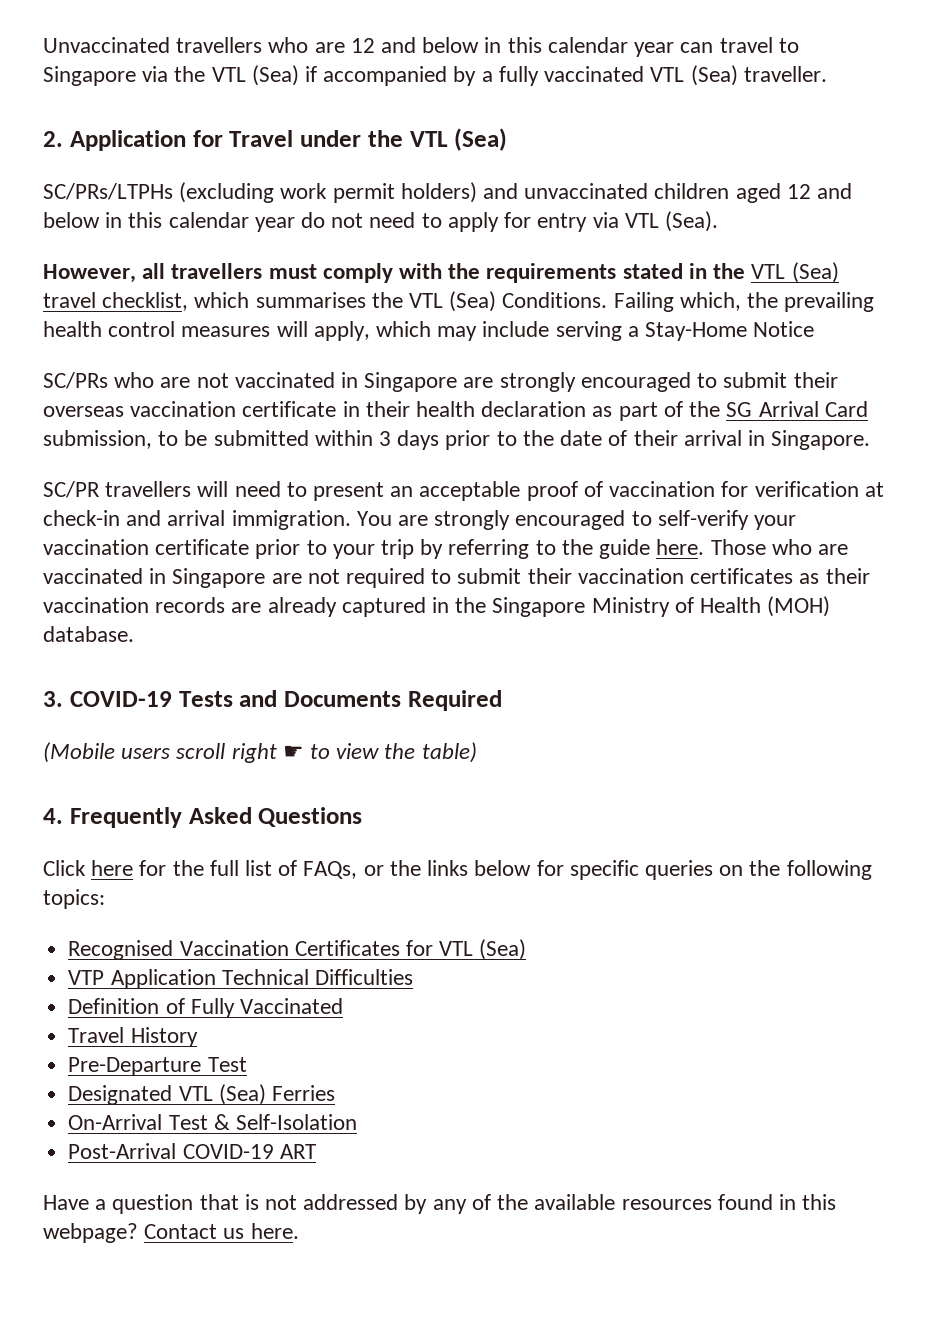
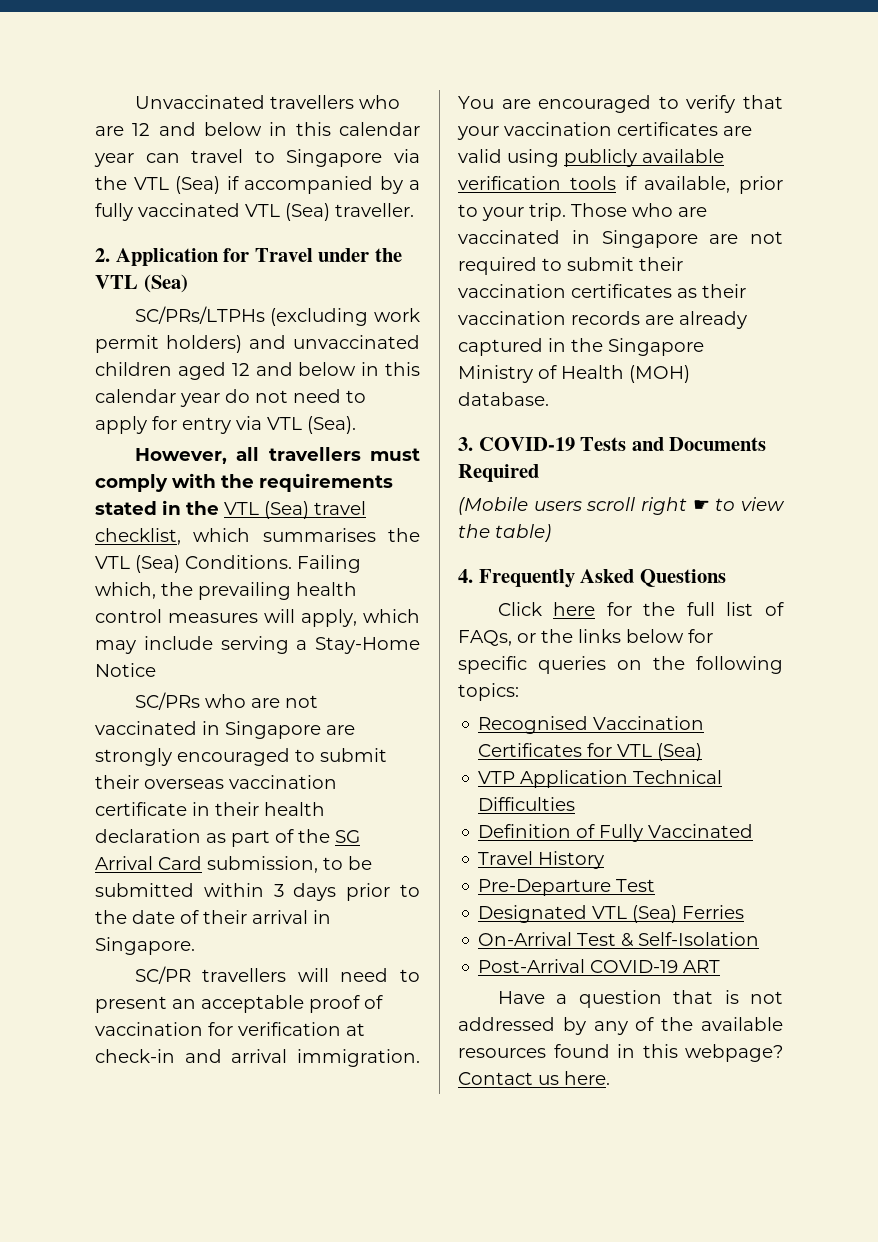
[434,510,797,530] [43,539,705,559] strongly encouraged to self-verify your vaccination certificate prior to your trip by referring to the guide here. -> [538,95,783,113] [457,122,752,140] [458,149,724,167] [458,176,783,194] [458,203,566,221] encouraged to verify that your vaccination certificates are valid using publicly available verification tools if available, prior to your trip.

